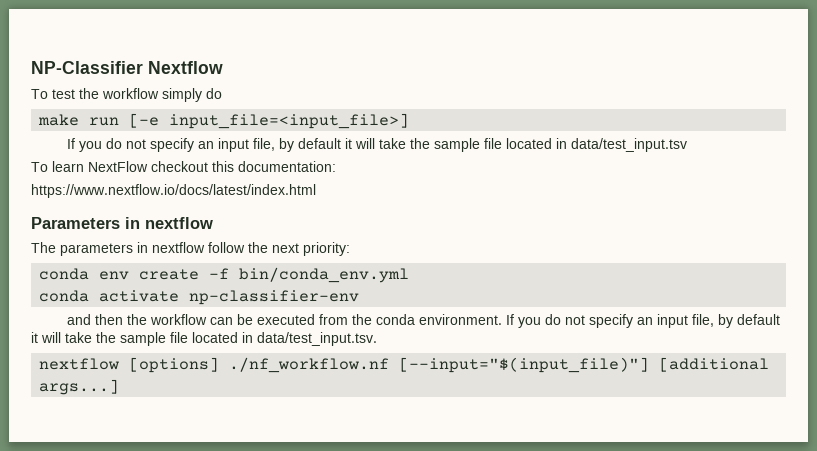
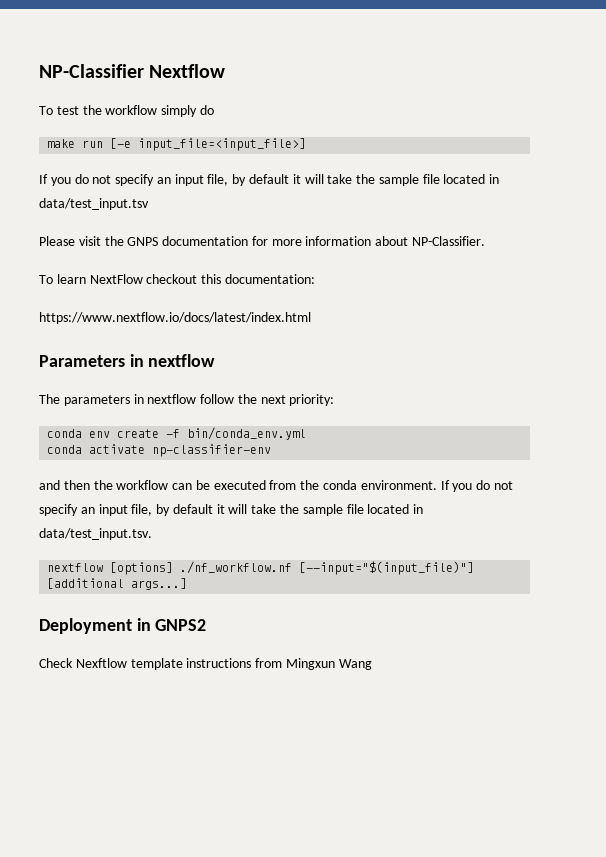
(687, 145) none -> [39,236,486,246] // Please visit the GNPS documentation for more information about NP-Classifier.
(120, 387) none -> [39,618,207,634] [39,658,372,670] // Deployment in GNPS2 // Check Nexftlow template instructions from Mingxun Wang

